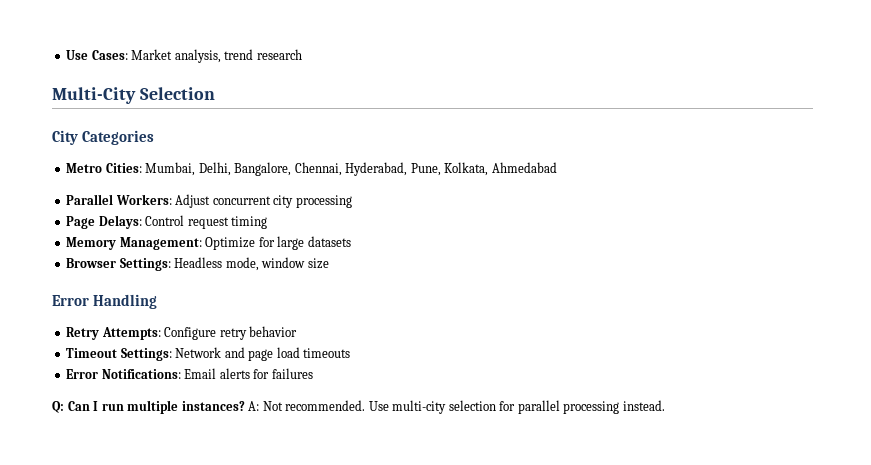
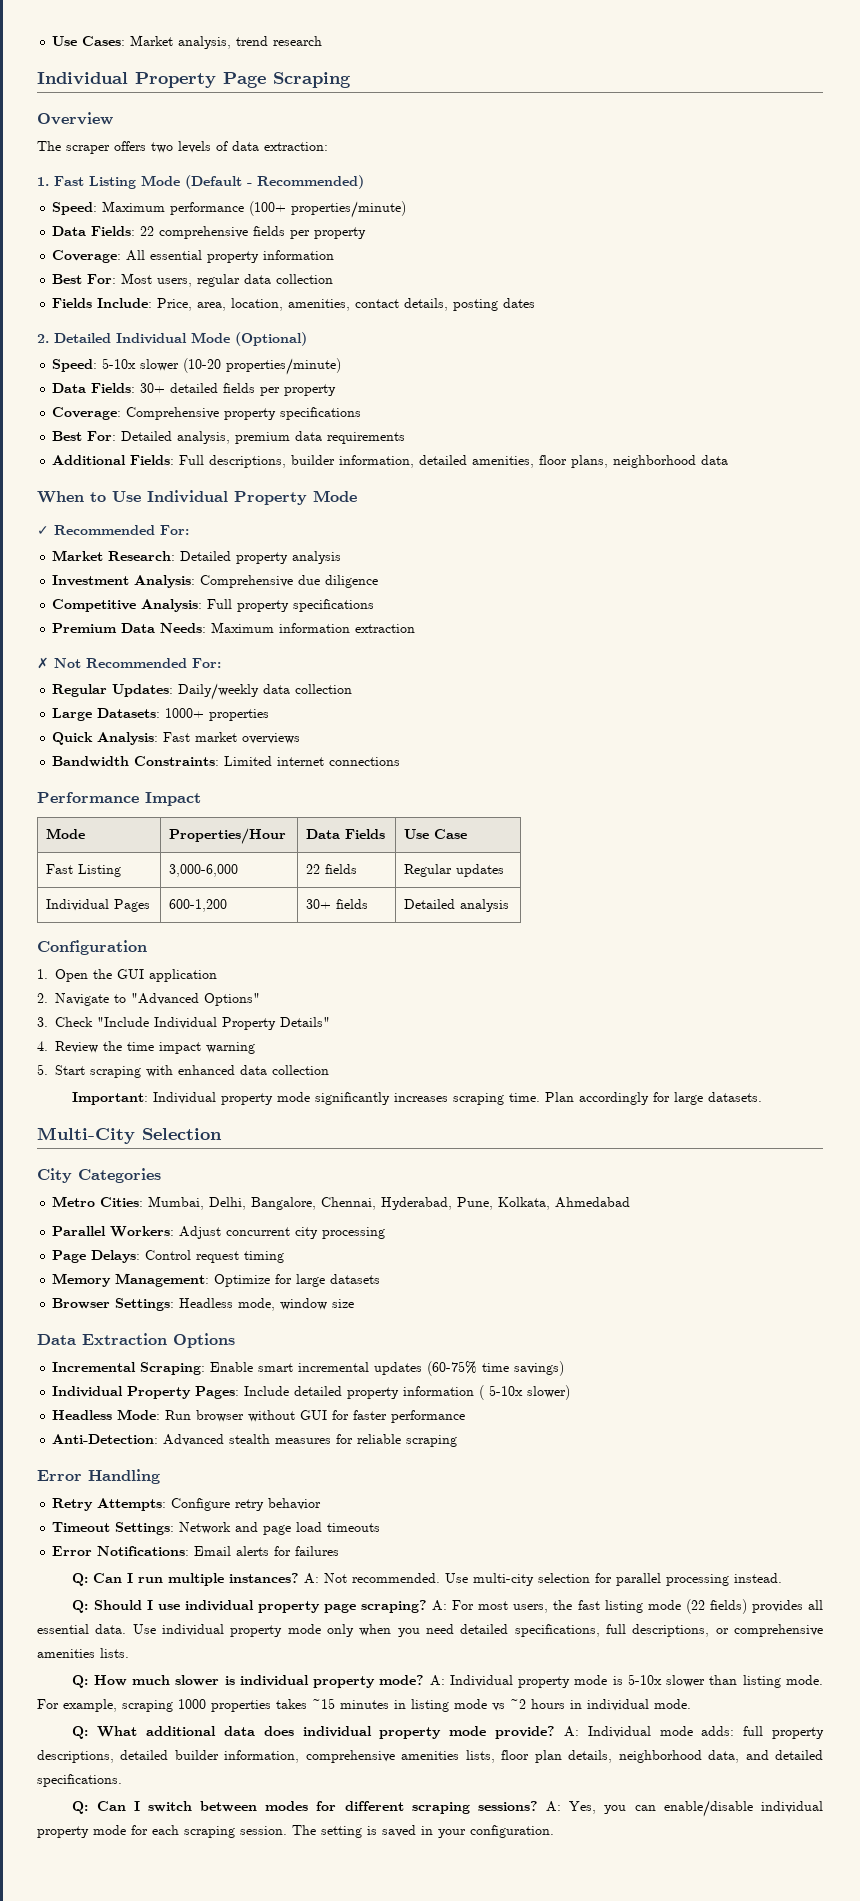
(302, 54) none -> [37,72,351,88] [37,112,113,125] [37,141,328,154] [37,175,364,189] [52,201,407,218] [52,226,367,239] [52,250,335,263] [52,273,334,287] [52,298,536,311] [37,332,307,346] [52,358,342,375] [52,383,337,396] [52,407,362,420] [52,431,406,444] [52,455,729,468] [37,490,357,505] [37,525,189,535] [52,550,342,564] [52,575,379,588] [52,599,375,612] [52,622,416,633] [37,657,221,669] [52,683,353,700] [52,708,270,721] [52,732,301,745] [52,756,401,767] [37,792,201,806] [46,828,86,839] [169,828,287,844] [306,829,386,839] [404,829,468,839] [46,864,122,877] [169,864,239,877] [306,864,358,874] [404,864,505,877] [46,899,151,912] [169,899,228,912] [306,899,369,909] [404,899,510,912] [37,940,147,955] [37,969,217,982] [37,993,260,1006] [37,1017,330,1030] [37,1041,255,1054] [37,1064,329,1078] [72,1092,763,1105] // Individual Property Page Scraping // Overview // The scraper offers two levels of data extraction: // 1. Fast Listing Mode (Default - Recommended) // Speed: Maximum performance (100+ properties/minute) // Data Fields: 22 comprehensive fields per property // Coverage: All essential property information // Best For: Most users, regular data collection // Fields Include: Price, area, location, amenities, contact details, posting dates // 2. Detailed Individual Mode (Optional) // Speed: 5-10x slower (10-20 properties/minute) // Data Fields: 30+ detailed fields per property // Coverage: Comprehensive property specifications // Best For: Detailed analysis, premium data requirements // Additional Fields: Full descriptions, builder information, detailed amenities, floor plans, neighborhood data // When to Use Individual Property Mode // ✓ Recommended For: // Market Research: Detailed property analysis // Investment Analysis: Comprehensive due diligence // Competitive Analysis: Full property specifications // Premium Data Needs: Maximum information extraction // ✗ Not Recommended For: // Regular Updates: Daily/weekly data collection // Large Datasets: 1000+ properties // Quick Analysis: Fast market overviews // Bandwidth Constraints: Limited internet connections // Performance Impact // Mode | Properties/Hour | Data Fields | Use Case // Fast Listing | 3,000-6,000 | 22 fields | Regular updates // Individual Pages | 600-1,200 | 30+ fields | Detailed analysis // Configuration // 1. Open the GUI application // 2. Navigate to "Advanced Options" // 3. Check "Include Individual Property Details" // 4. Review the time impact warning // 5. Start scraping with enhanced data collection // Important: Individual property mode significantly increases scraping time. Plan accordingly for large datasets.
(329, 263) none -> [37,1333,235,1348] [52,1361,565,1376] [52,1385,571,1400] [52,1409,466,1423] [52,1434,458,1447] // Data Extraction Options // Incremental Scraping: Enable smart incremental updates (60-75% time savings) // Individual Property Pages: Include detailed property information ( 5-10x slower) // Headless Mode: Run browser without GUI for faster performance // Anti-Detection: Advanced stealth measures for reliable scraping
(665, 405) none -> [72,1599,824,1614] [37,1624,823,1637] [37,1648,129,1658] [72,1674,823,1688] [37,1698,691,1712] [72,1726,825,1739] [37,1750,823,1763] [37,1774,122,1787] [72,1800,824,1817] [37,1825,554,1838] // Q: Should I use individual property page scraping? A: For most users, the fast listing mode (22 fields) provides all essential data. Use individual property mode only when you need detailed specifications, full descriptions, or comprehensive amenities lists. // Q: How much slower is individual property mode? A: Individual property mode is 5-10x slower than listing mode. For example, scraping 1000 properties takes ~15 minutes in listing mode vs ~2 hours in individual mode. // Q: What additional data does individual property mode provide? A: Individual mode adds: full property descriptions, detailed builder information, comprehensive amenities lists, floor plan details, neighborhood data, and detailed specifications. // Q: Can I switch between modes for different scraping sessions? A: Yes, you can enable/disable individual property mode for each scraping session. The setting is saved in your configuration.

